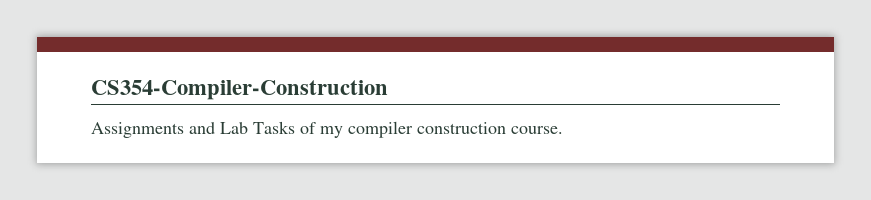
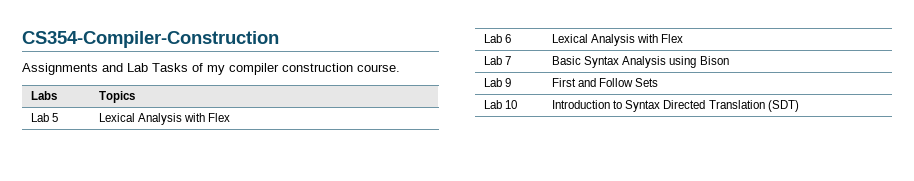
(563, 130) none -> [31,91,58,100] [99,91,136,103] [31,113,59,122] [99,113,231,125] [484,34,512,43] [552,34,684,46] [484,56,512,65] [552,56,729,68] [484,78,512,87] [552,78,659,87] [484,100,518,109] [552,100,799,112] // Labs | Topics // Lab 5 | Lexical Analysis with Flex // Lab 6 | Lexical Analysis with Flex // Lab 7 | Basic Syntax Analysis using Bison // Lab 9 | First and Follow Sets // Lab 10 | Introduction to Syntax Directed Translation (SDT)

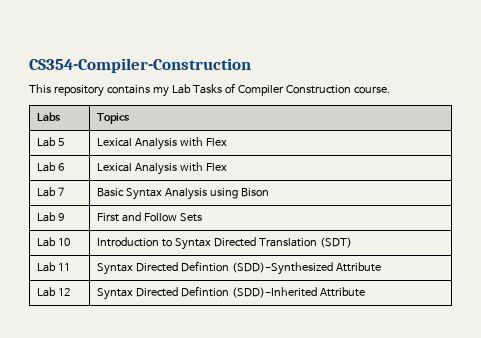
[22,63,353,75] Assignments and Lab Tasks of my compiler construction -> [29,83,351,97] This repository contains my Lab Tasks of Compiler Construction
(799, 106) none -> [37,262,71,272] [97,261,382,275] [37,287,71,297] [97,286,366,300] // Lab 11 | Syntax Directed Defintion (SDD)-Synthesized Attribute // Lab 12 | Syntax Directed Defintion (SDD)-Inherited Attribute

